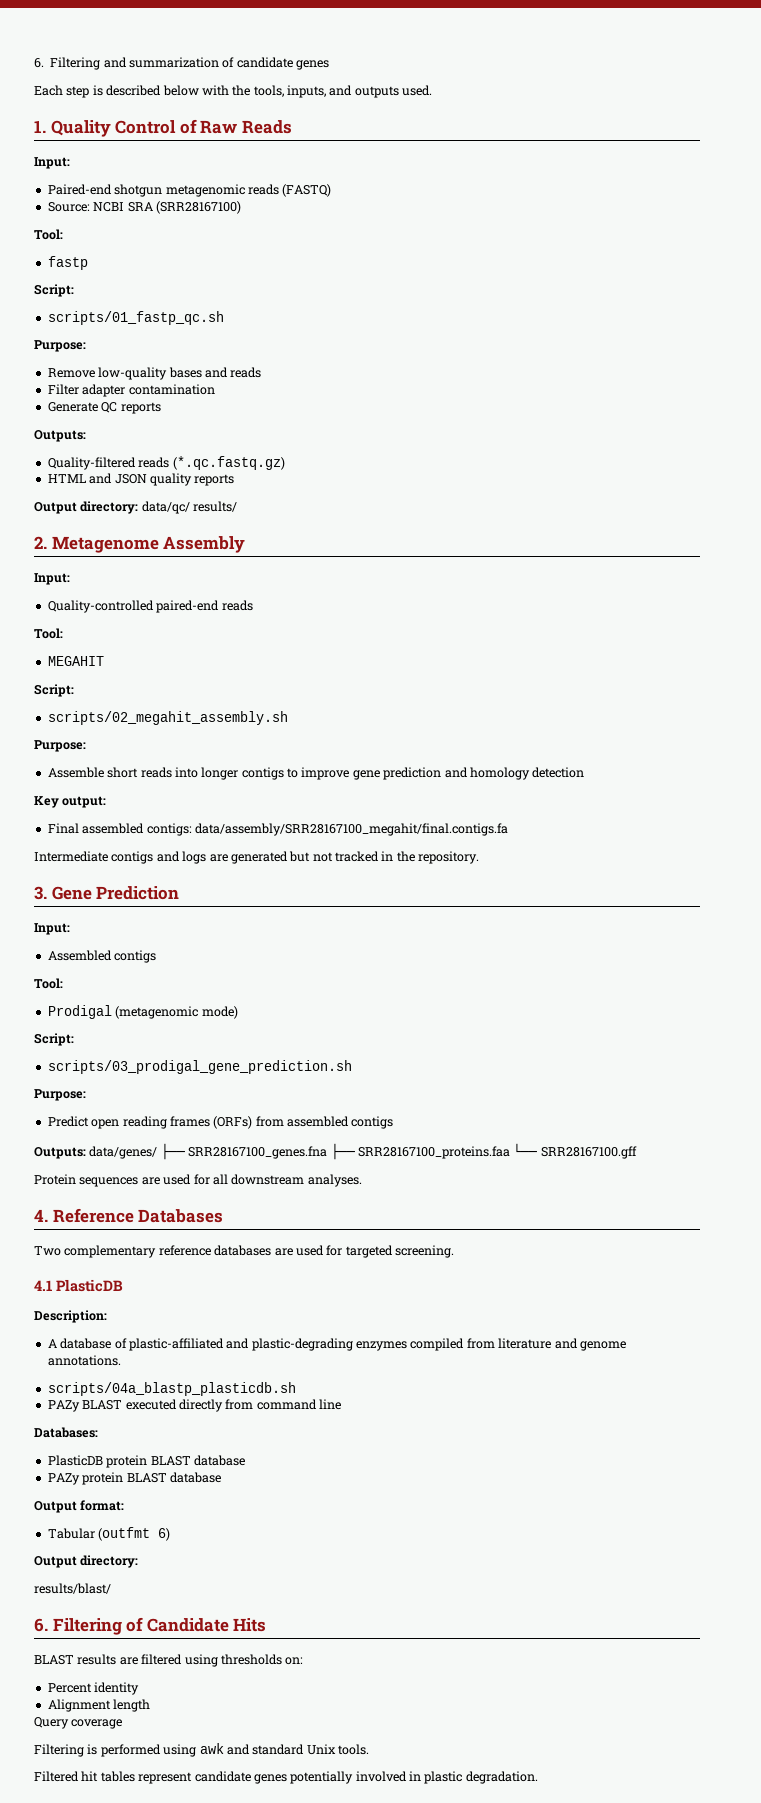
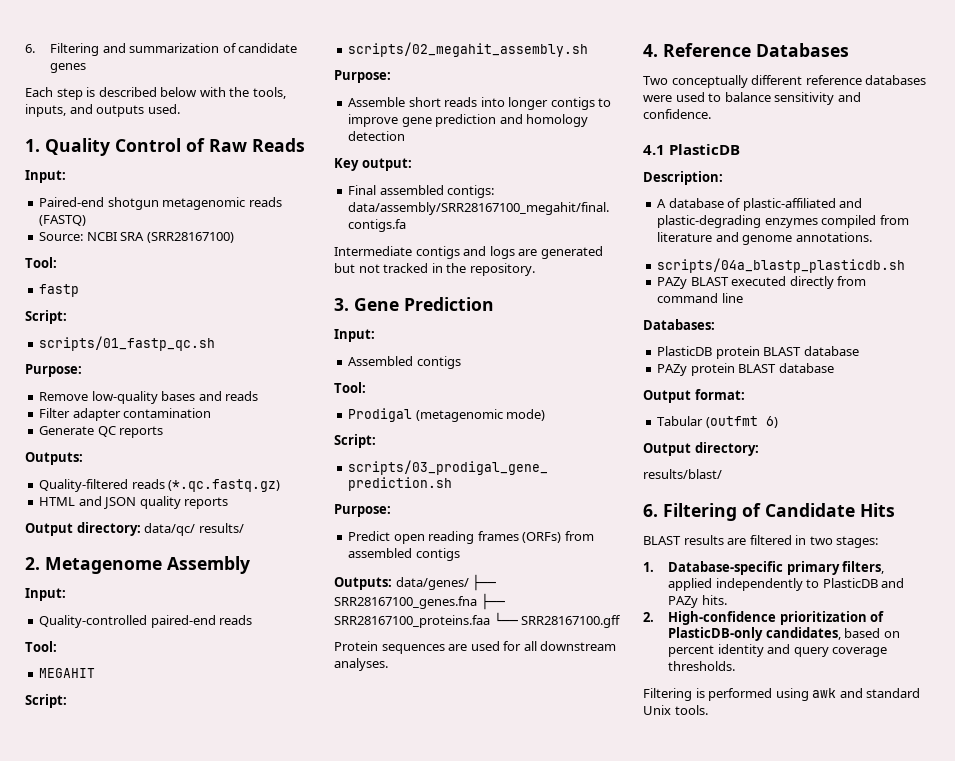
[64,1245,454,1258] complementary reference databases are used for targeted screening. -> [671,75,927,88] [643,92,861,105] [643,109,711,119] conceptually different reference databases were used to balance sensitivity and confidence.
[184,1654,304,1667] [47,1682,140,1695] [47,1699,151,1712] [34,1717,69,1729] using thresholds on: // Percent identity // Alignment length // Query -> [795,535,879,548] [643,561,885,575] [668,578,905,591] [668,595,727,608] [643,611,885,625] [668,627,900,641] [668,644,829,657] in two stages: // 1. Database-specific primary filters, applied independently to PlasticDB and PAZy hits. // 2. High-confidence prioritization of PlasticDB-only candidates, based on percent identity and query
(123, 1724) none -> [668,661,736,671] thresholds.
[34,1771,538,1784] // Filtered hit tables represent candidate genes potentially involved in plastic degradation. -> (708, 710) none

